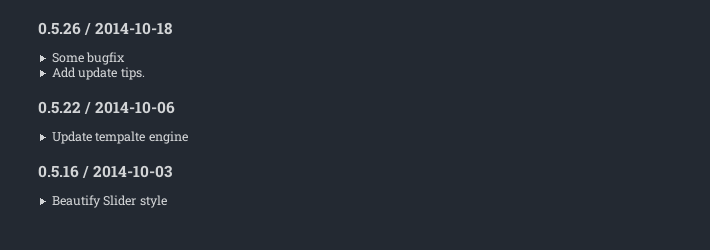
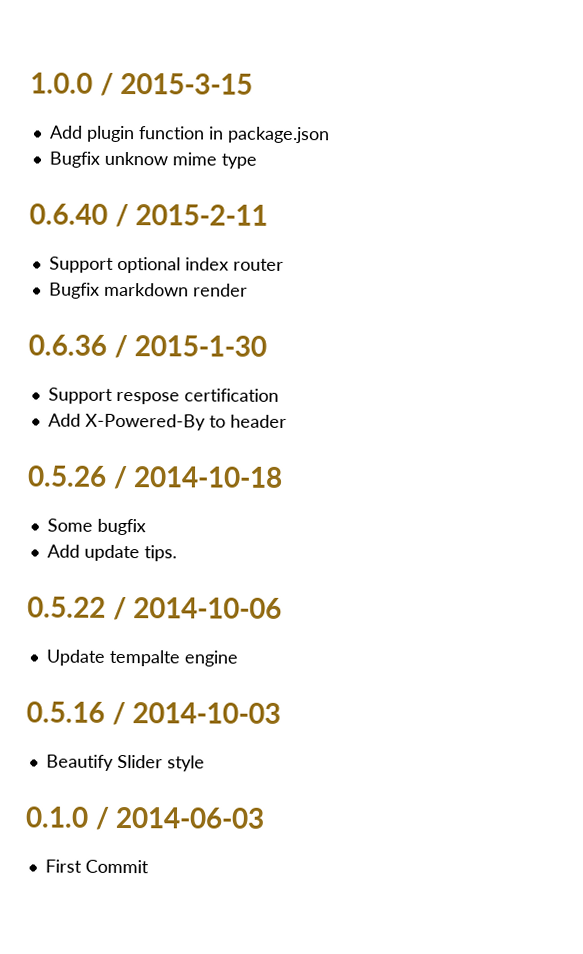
(38, 28) none -> [30,72,254,96] [49,125,330,144] [48,151,257,169] [29,203,269,228] [48,256,284,274] [48,282,248,299] [28,334,268,359] [47,387,279,405] [47,413,287,431] 1.0.0 / 2015-3-15 // Add plugin function in package.json // Bugfix unknow mime type // 0.6.40 / 2015-2-11 // Support optional index router // Bugfix markdown render // 0.6.36 / 2015-1-30 // Support respose certification // Add X-Powered-By to header //
(167, 201) none -> [25,806,266,830] [44,859,149,874] // 0.1.0 / 2014-06-03 // First Commit

